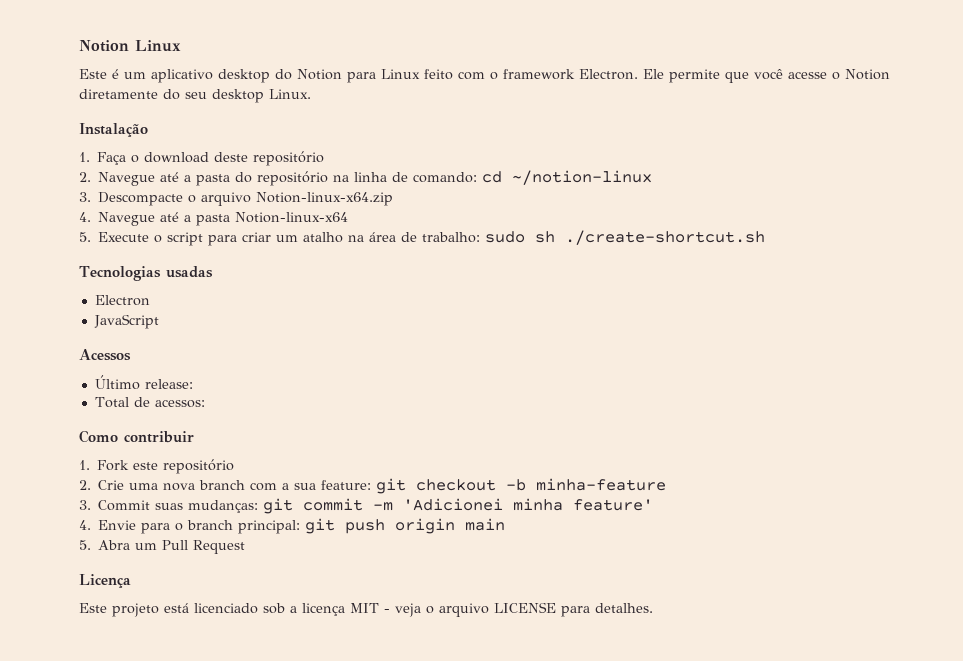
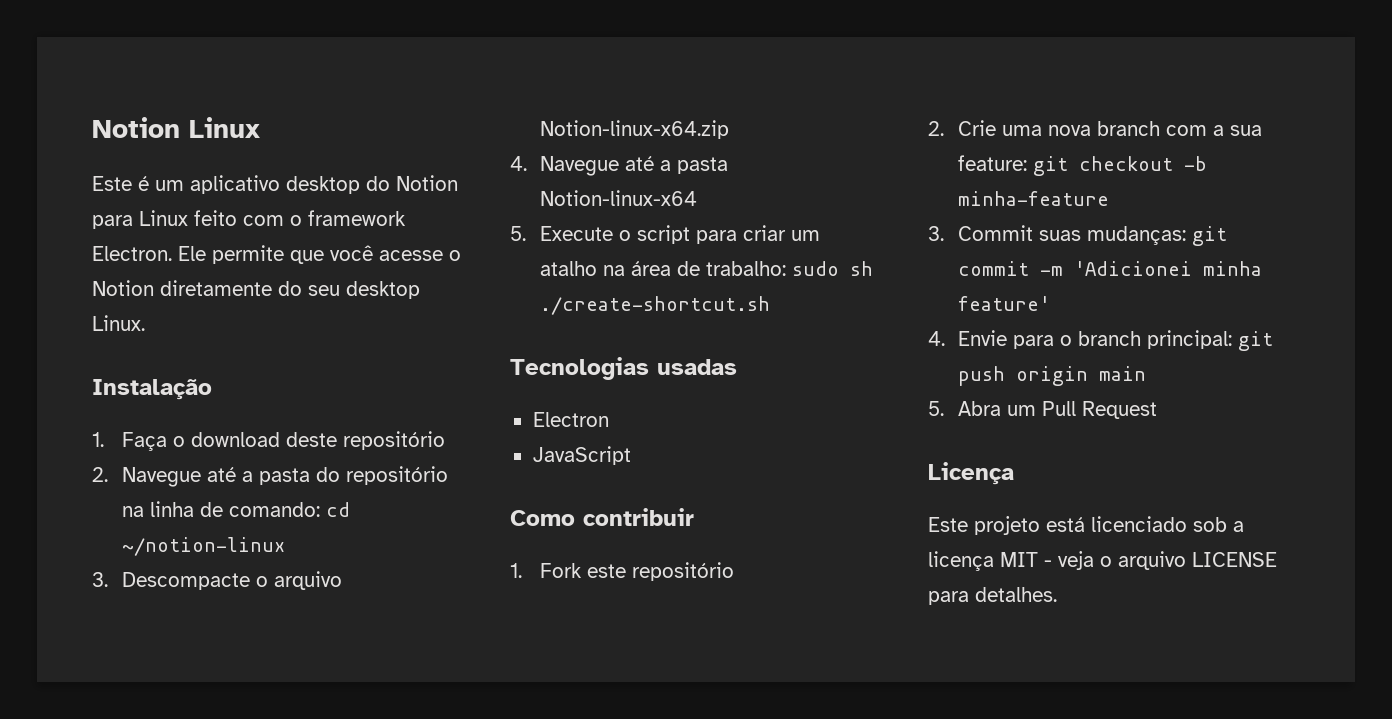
[79,349,131,361] [94,375,193,390] [94,397,205,408] // Acessos // Último release: // Total de acessos: -> (631, 455) none

